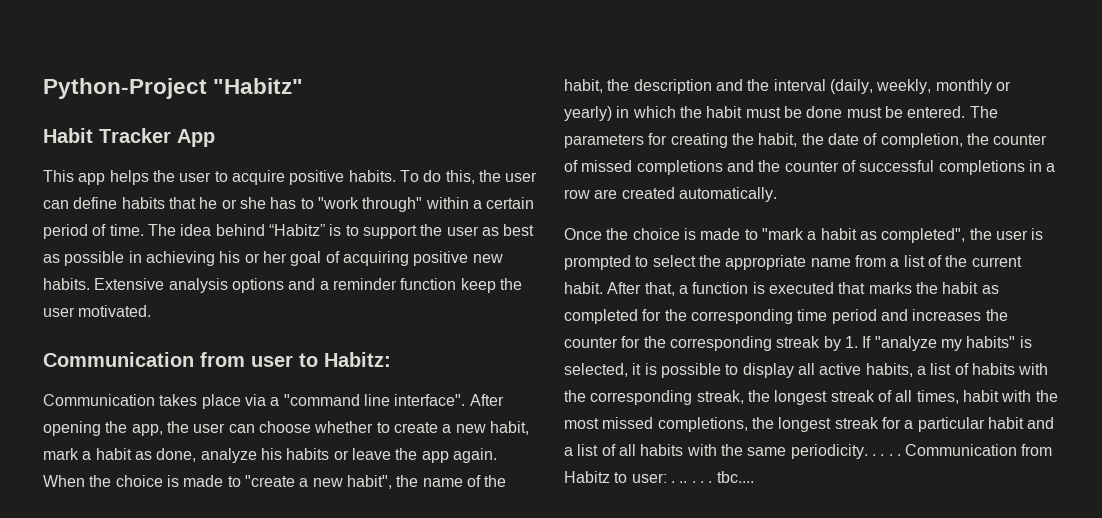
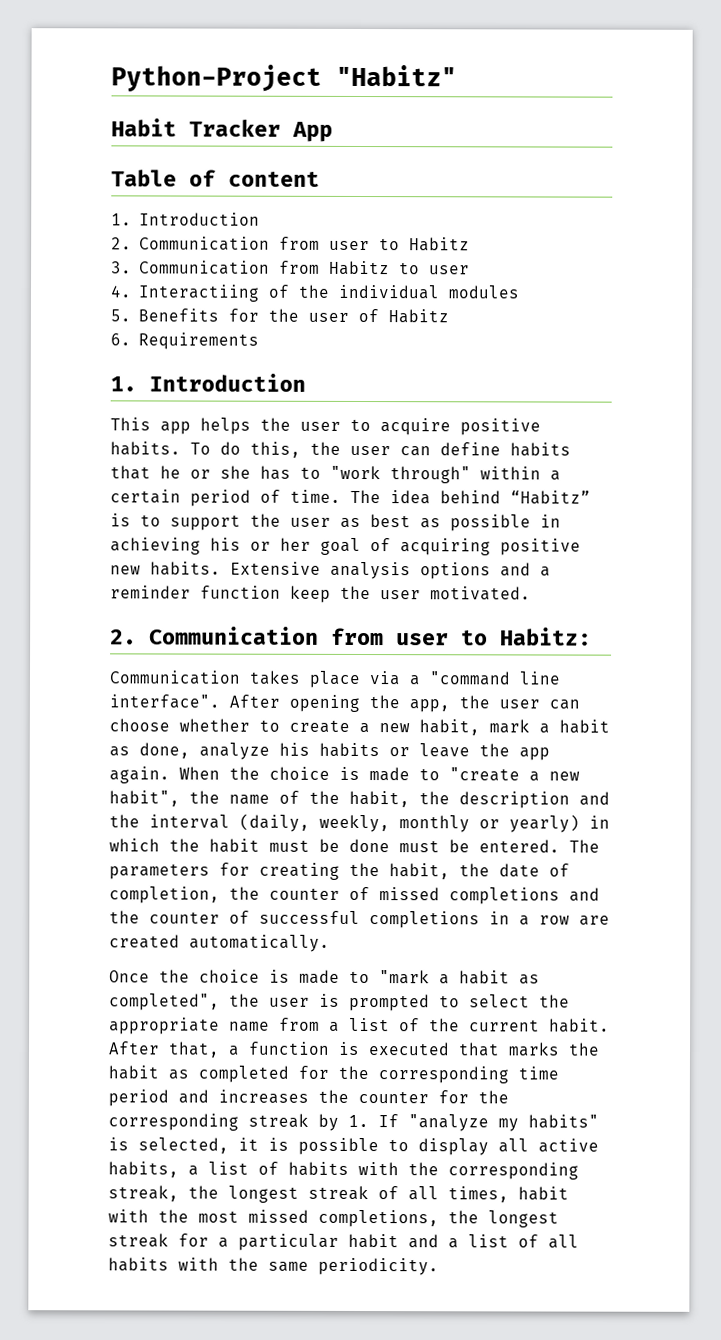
(215, 138) none -> [111,169,320,187] [111,212,260,226] [111,236,470,252] [111,260,470,276] [110,284,520,302] [110,308,449,324] [110,332,259,350] [110,373,306,392] // Table of content // 1. Introduction // 2. Communication from user to Habitz // 3. Communication from Habitz to user // 4. Interactiing of the individual modules // 5. Benefits for the user of Habitz // 6. Requirements // 1. Introduction
(152, 311) none -> [110,629,137,645] 2.
[871,444,1053,456] [564,471,754,483] . . . . Communication from Habitz to user: . .. . . . tbc.... -> (439, 1266) none

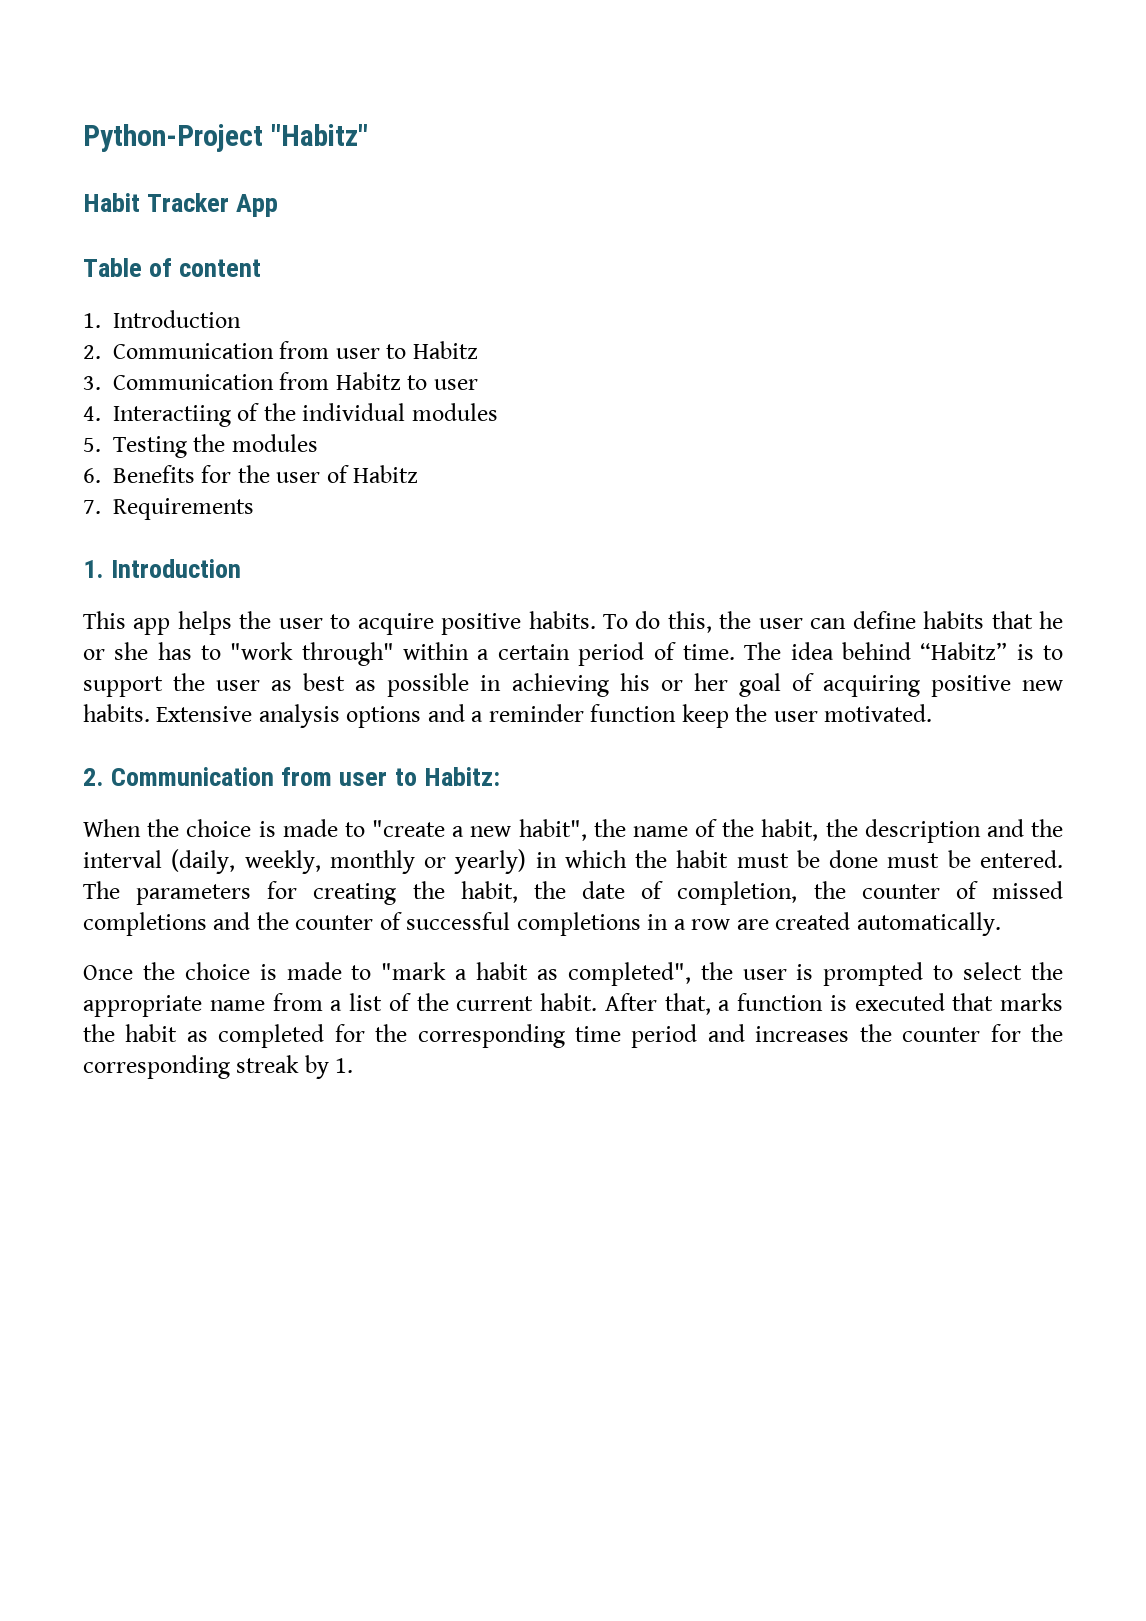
(131, 315) none -> [113,434,318,458] [83,468,101,483] Testing the modules // 6.
[110,333,131,346] 6. -> [83,500,101,514] 7.
[109,670,560,688] [109,694,580,713] [109,718,610,736] [109,742,550,761] [109,766,170,784] Communication takes place via a "command line interface". After opening the app, the user can choose whether to create a new habit, mark a habit as done, analyze his habits or leave the app again. -> (500, 776) none
[378,1114,599,1132] [108,1137,599,1156] [108,1161,579,1180] [108,1185,569,1203] [108,1209,559,1228] [108,1233,579,1251] [108,1257,439,1276] If "analyze my habits" is selected, it is possible to display all active habits, a list of habits with the corresponding streak, the longest streak of all times, habit with the most missed completions, the longest streak for a particular habit and a list of all habits with the same periodicity. -> (354, 1065) none

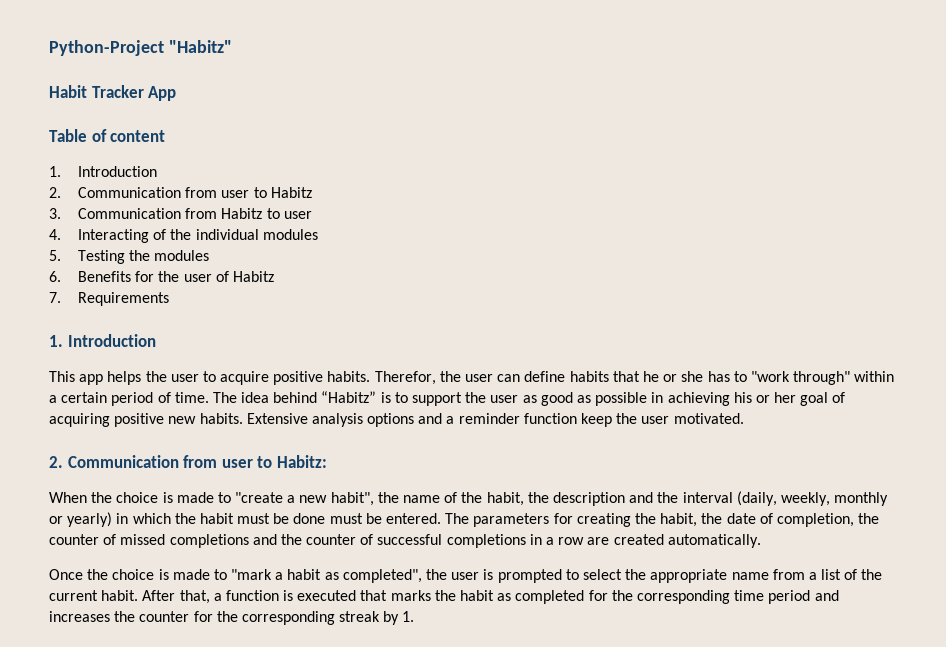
[113,405,231,427] Interactiing -> [78,229,150,243] Interacting
[603,611,712,633] To do this, -> [374,371,436,385] Therefor,
[303,673,346,691] best -> [540,392,573,406] good

